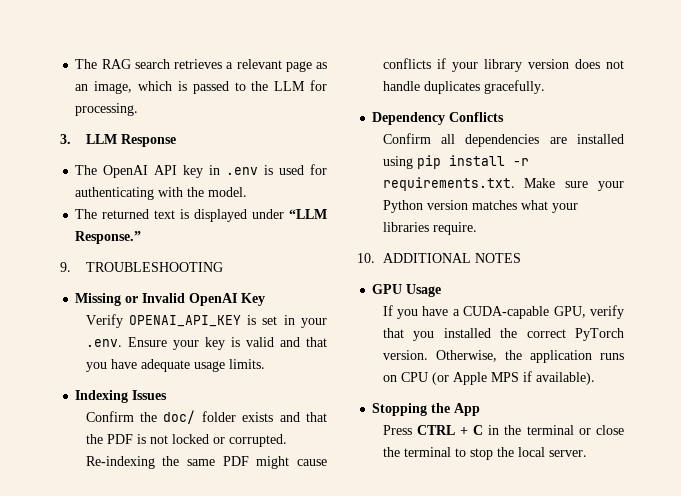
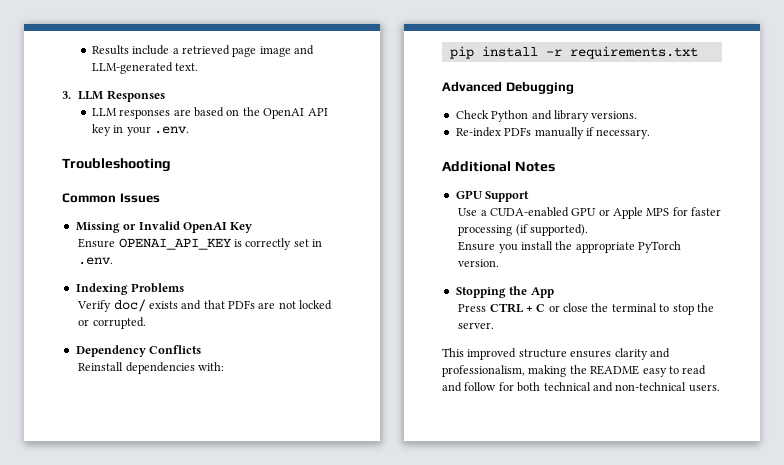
[75,59,327,72] [75,80,327,94] [75,103,139,116] [60,134,176,147] [75,164,327,178] [75,187,248,200] [75,209,327,222] [75,231,142,244] [60,262,223,272] The RAG search retrieves a relevant page as an image, which is passed to the LLM for processing. // 3. LLM Response // The OpenAI API key in .env is used for authenticating with the model. // The returned text is displayed under “LLM Response.” // 9. TROUBLESHOOTING -> [91,45,315,57] [91,62,199,74] [62,90,165,102] [91,107,328,119] [91,124,190,136] [62,158,171,172] [62,193,160,203] Results include a retrieved page image and LLM-generated text. // 3. LLM Responses // LLM responses are based on the OpenAI API key in your .env. // Troubleshooting // Common Issues
[85,314,123,328] Verify -> [78,238,116,248] Ensure
(257, 320) none -> [245,238,292,250] correctly
[301,318,327,328] [85,337,327,350] [85,359,265,372] [75,390,168,403] [85,410,327,424] [85,434,287,447] [85,456,327,469] [382,58,624,72] [382,80,545,94] [372,112,505,125] [382,133,624,147] [382,155,529,169] [382,177,624,191] [382,200,578,213] [382,222,477,235] [357,253,521,263] [372,284,442,297] [382,305,624,319] [382,328,624,341] [382,350,624,363] [382,371,595,385] your .env. Ensure your key is valid and that you have adequate usage limits. // Indexing Issues // Confirm the doc/ folder exists and that the PDF is not locked or corrupted. Re-indexing the same PDF might cause conflicts if your library version does not handle duplicates gracefully. // Dependency Conflicts // Confirm all dependencies are installed using pip install -r requirements.txt. Make sure your Python version matches what your libraries require. // 10. ADDITIONAL NOTES // GPU Usage // If you have a CUDA-capable GPU, verify that you installed the correct PyTorch version. Otherwise, the application runs on CPU (or Apple MPS if available). -> [78,257,114,265] [75,283,185,295] [77,299,333,312] [78,317,146,329] [75,345,202,357] [78,362,224,374] [449,46,698,59] [442,81,574,94] [455,110,638,122] [455,127,651,139] [442,161,555,172] [455,190,530,202] [458,207,722,219] [458,224,588,236] [458,241,682,253] [458,259,500,267] .env. // Indexing Problems // Verify doc/ exists and that PDFs are not locked or corrupted. // Dependency Conflicts // Reinstall dependencies with: // pip install -r requirements.txt // Advanced Debugging // Check Python and library versions. // Re-index PDFs manually if necessary. // Additional Notes // GPU Support // Use a CUDA-enabled GPU or Apple MPS for faster processing (if supported). // Ensure you install the appropriate PyTorch version.
[488,425,574,435] in the terminal -> (546, 308) none
[517,447,545,457] local -> (714, 307) none
(587, 453) none -> [442,348,670,360] [442,365,707,377] [442,382,720,392] // This improved structure ensures clarity and professionalism, making the README easy to read and follow for both technical and non-technical users.

